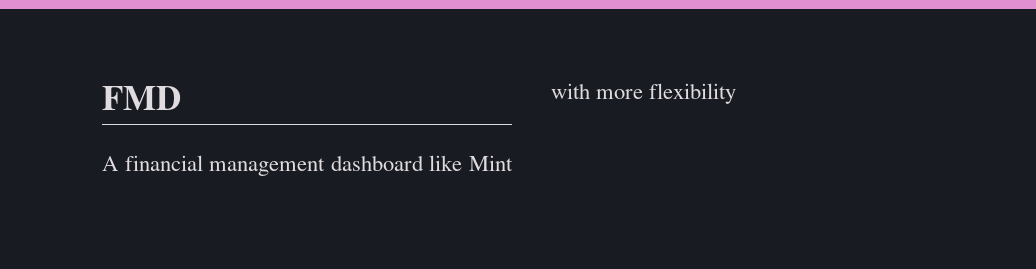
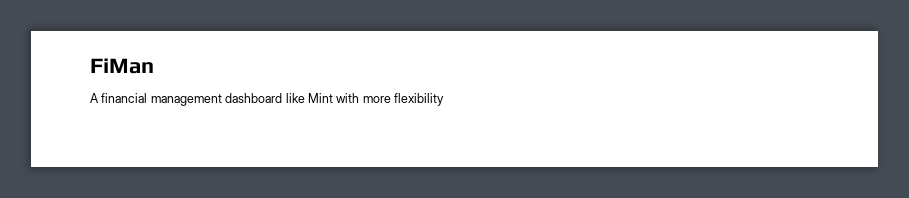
[102,86,181,110] FMD -> [90,58,154,74] FiMan

